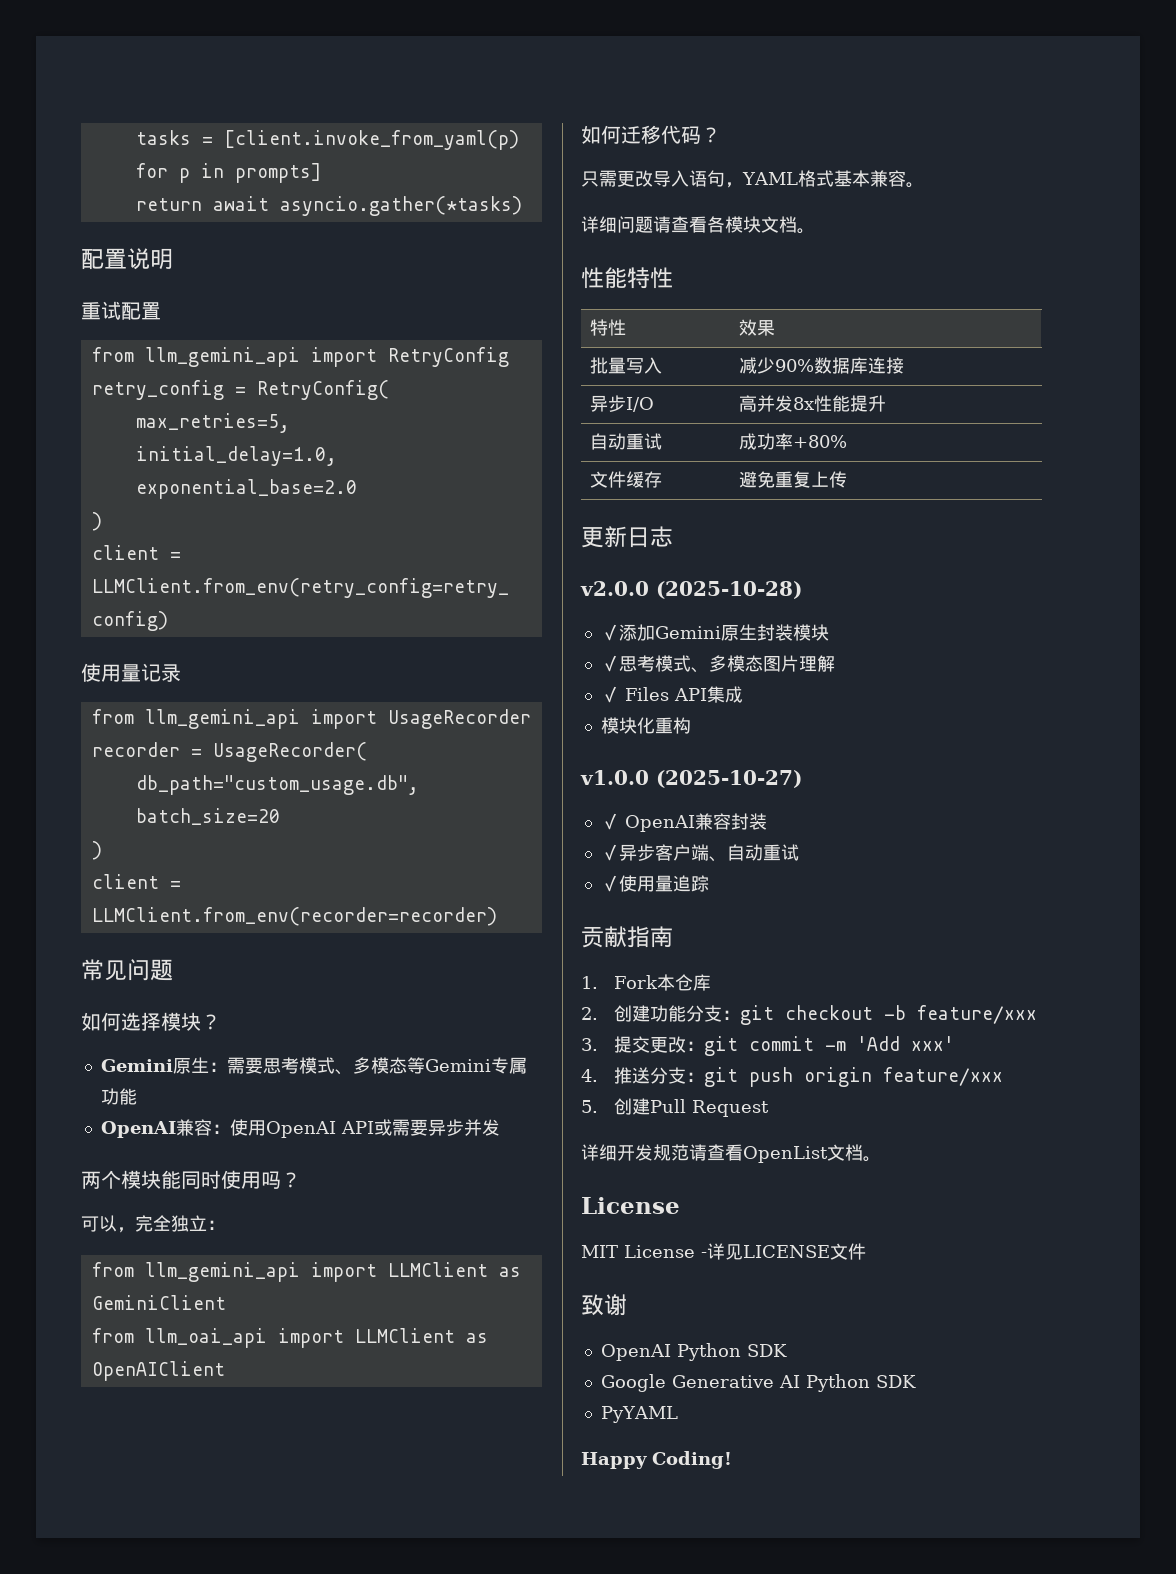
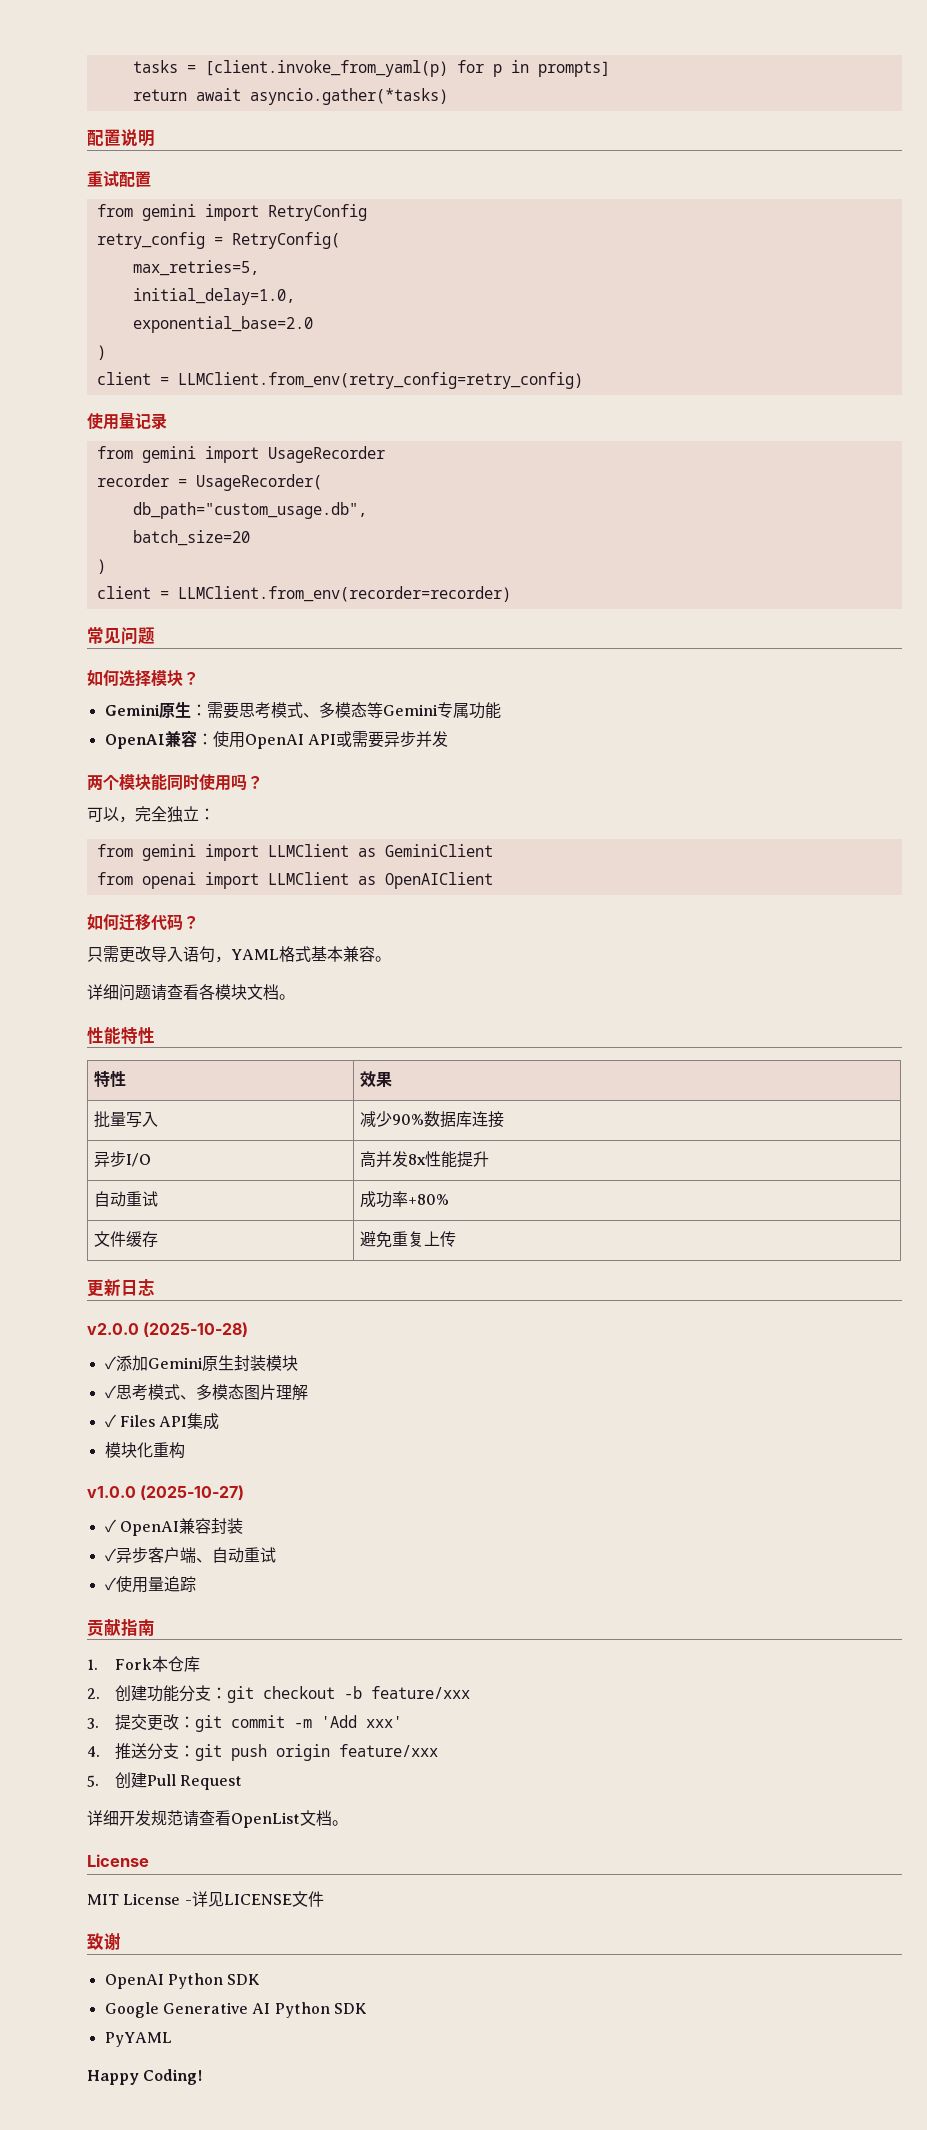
[144,347,300,367] llm_gemini_api -> [141,204,196,221] gemini
[144,709,300,729] llm_gemini_api -> [141,446,196,463] gemini
[144,1262,300,1282] llm_gemini_api -> [141,844,196,861] gemini
[144,1328,267,1348] llm_oai_api -> [141,872,196,889] openai

